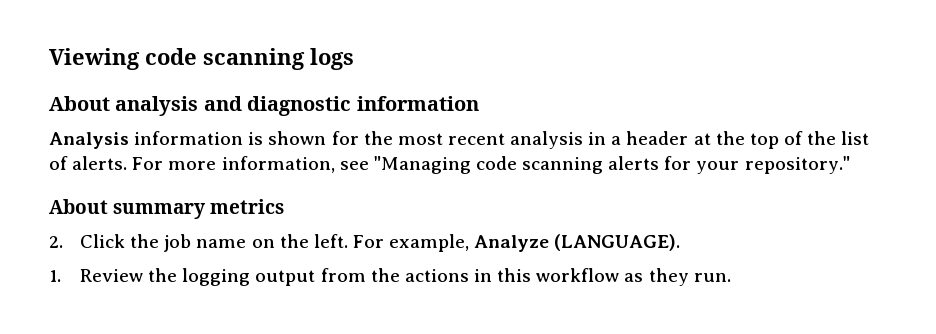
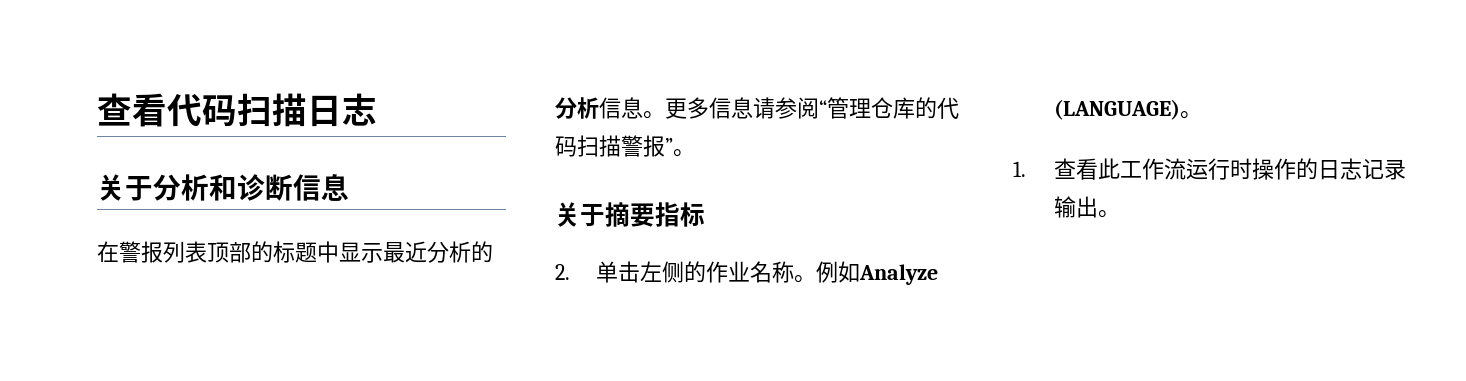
[49,48,354,70] [49,96,479,116] [49,131,870,149] [49,156,850,174] [49,199,285,219] [49,234,681,252] [49,268,731,286] Viewing code scanning logs // About analysis and diagnostic information // Analysis information is shown for the most recent analysis in a header at the top of the list of alerts. For more information, see "Managing code scanning alerts for your repository." // About summary metrics // 2. Click the job name on the left. For example, Analyze (LANGUAGE). // 1. Review the logging output from the actions in this workflow as they run. -> [97,93,377,127] [97,174,349,201] [97,241,493,263] [555,97,959,119] [555,135,695,157] [555,202,705,227] [555,261,939,285] [1054,99,1203,120] [1013,158,1407,180] [1054,196,1121,218] 查看代码扫描日志 // 关于分析和诊断信息 // 在警报列表顶部的标题中显示最近分析的分析信息。更多信息请参阅“管理仓库的代码扫描警报”。 // 关于摘要指标 // 2.单击左侧的作业名称。例如Analyze (LANGUAGE)。 // 1.查看此工作流运行时操作的日志记录输出。

